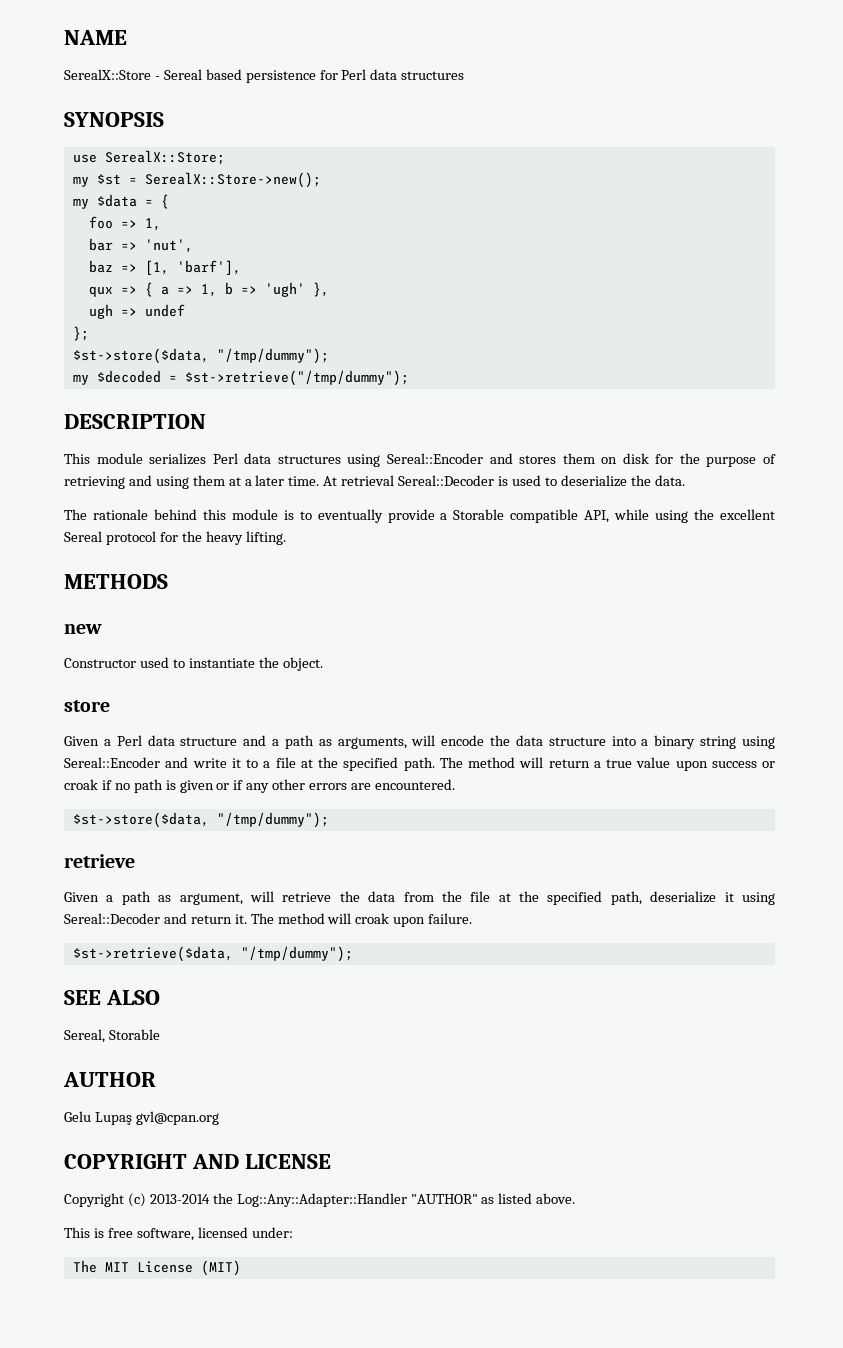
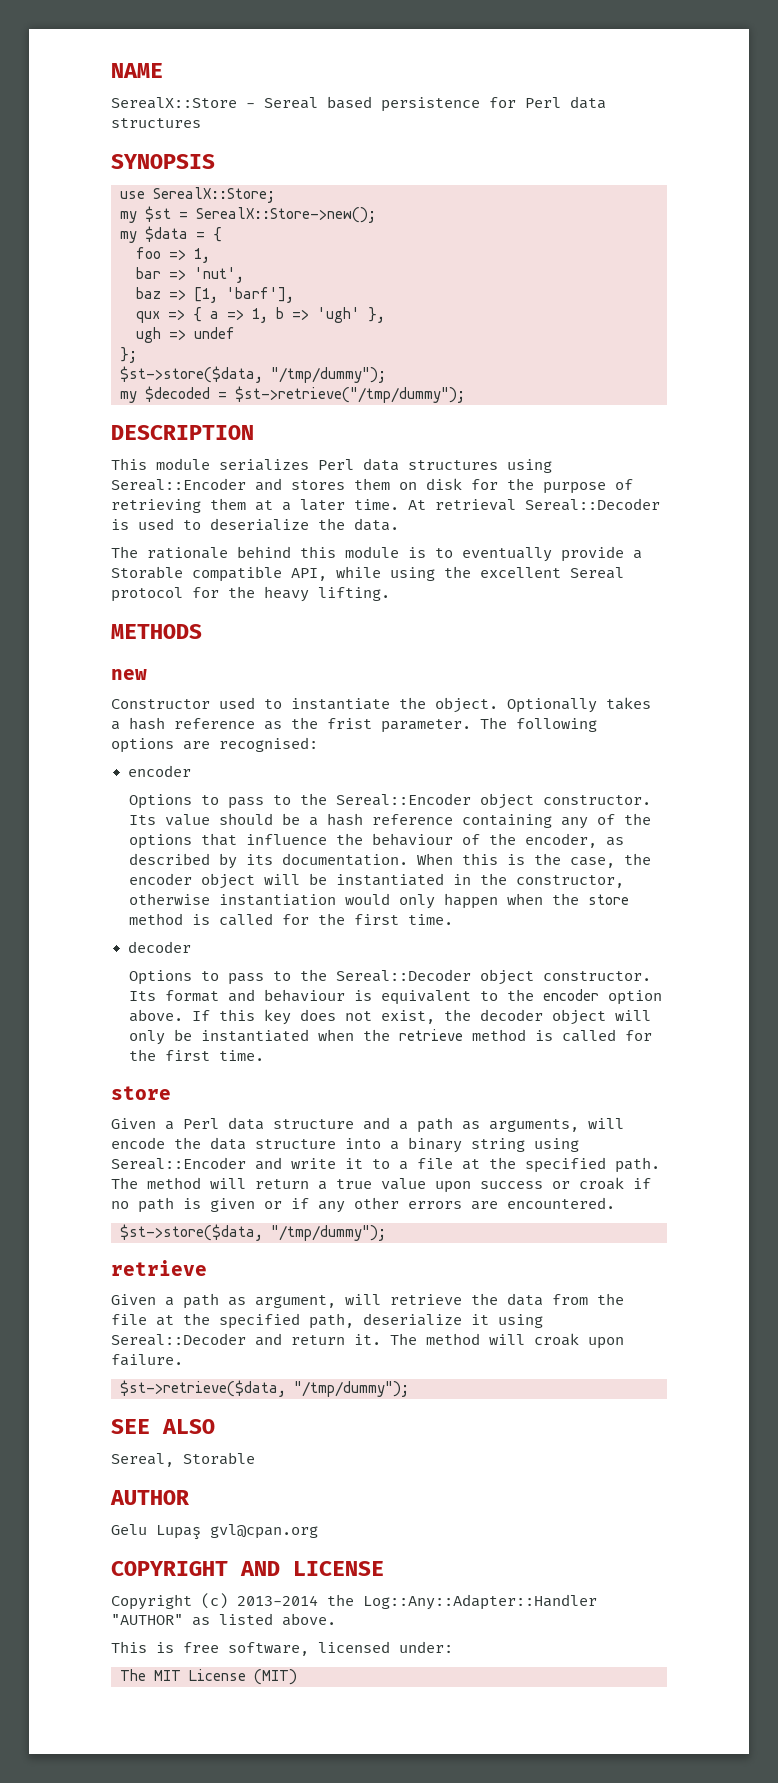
[128,475,189,489] and using -> (201, 506) none
(323, 664) none -> [507,697,651,713] [111,717,597,733] [111,737,318,753] [127,765,191,777] [129,793,652,809] [129,813,652,829] [129,833,625,849] [129,853,652,869] [129,873,625,889] [129,893,630,909] [129,913,454,926] [127,941,191,953] [129,969,652,985] [129,989,663,1005] [129,1009,652,1025] [129,1029,653,1045] [129,1049,265,1061] Optionally takes a hash reference as the frist parameter. The following options are recognised: // encoder // Options to pass to the Sereal::Encoder object constructor. Its value should be a hash reference containing any of the options that influence the behaviour of the encoder, as described by its documentation. When this is the case, the encoder object will be instantiated in the constructor, otherwise instantiation would only happen when the store method is called for the first time. // decoder // Options to pass to the Sereal::Decoder object constructor. Its format and behaviour is equivalent to the encoder option above. If this key does not exist, the decoder object will only be instantiated when the retrieve method is called for the first time.

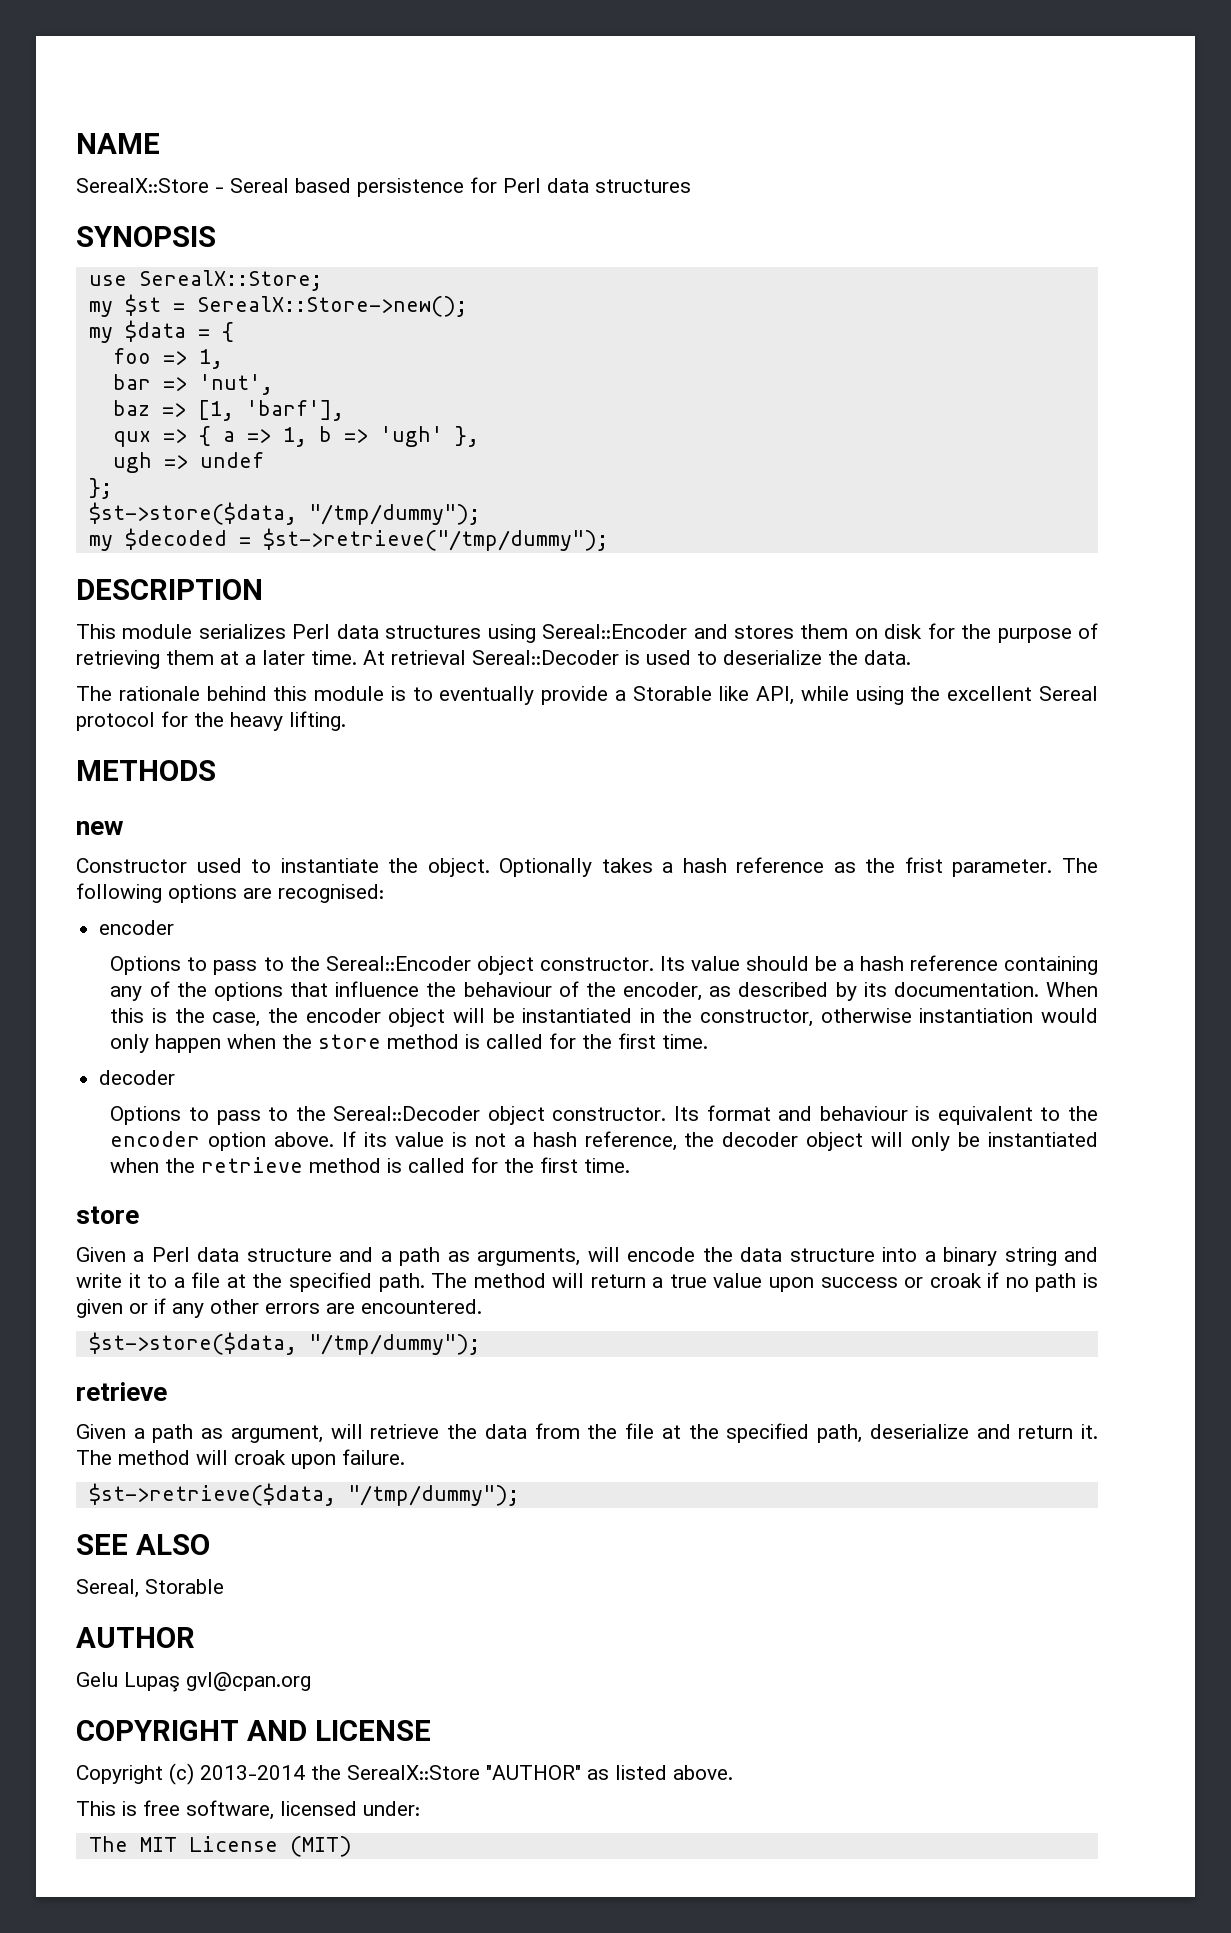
[192,566,282,582] compatible -> [718,686,750,701] like
[219,1009,436,1025] this key does not exist, -> [364,1131,677,1151] its value is not a hash reference,
[534,1138,579,1152] [111,1157,246,1170] using Sereal::Encoder -> (1057, 1256) none
[471,1314,543,1328] [111,1333,246,1346] it using Sereal::Decoder -> (969, 1431) none
[363,1594,597,1610] Log::Any::Adapter::Handler -> [347,1765,480,1780] SerealX::Store

